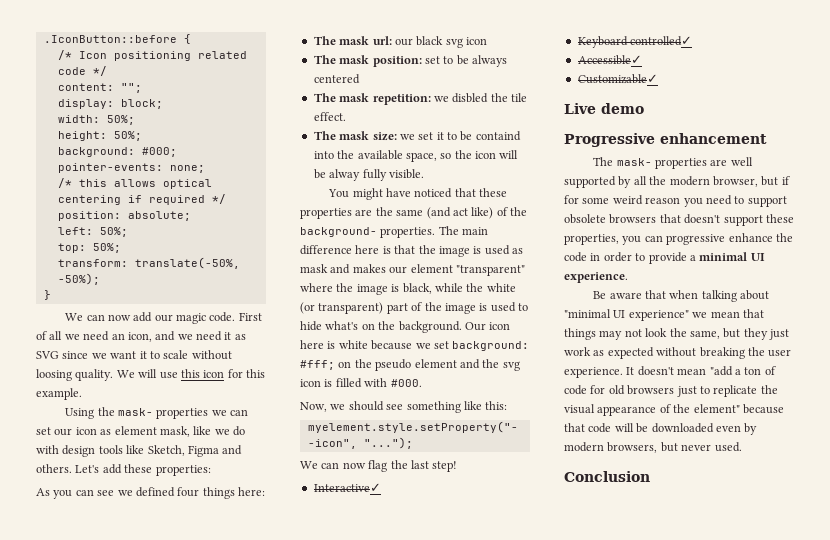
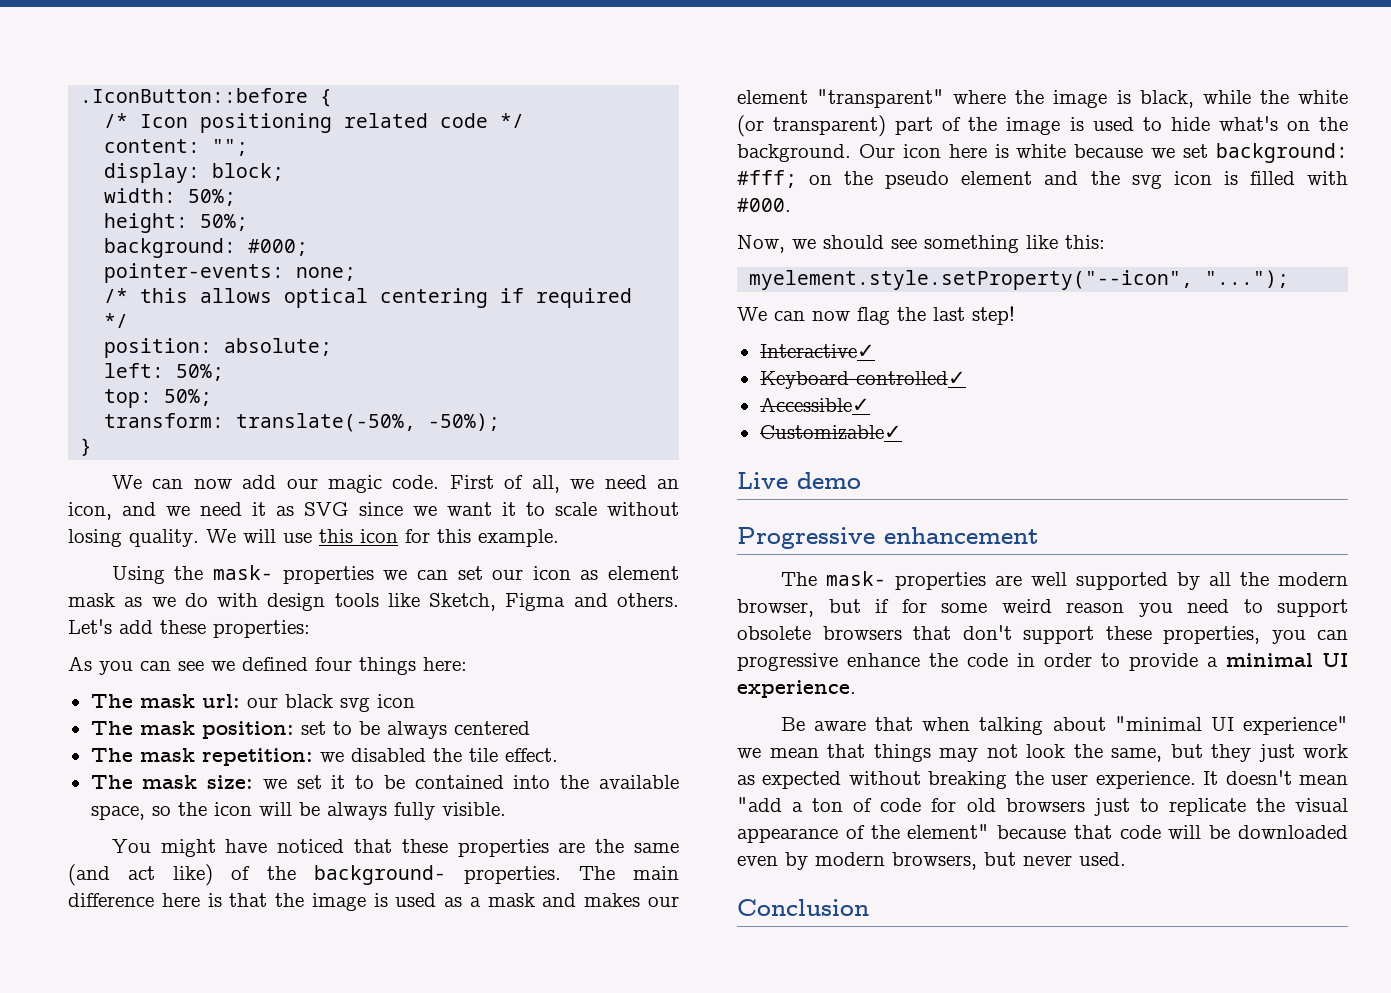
[49,331,63,340] all -> [531,475,560,493] all,
[36,369,72,381] loosing -> [68,529,122,547] losing
[159,426,212,437] mask, like -> [68,593,143,607] mask as
[452,93,489,103] disbled -> [350,748,426,762] disabled
[475,131,521,141] containd -> [414,775,504,789] contained
[329,169,361,181] alway -> [326,802,387,820] always
(523, 251) none -> [469,897,481,907] a
[684,214,721,224] doesn't -> [962,625,1012,640] don't

